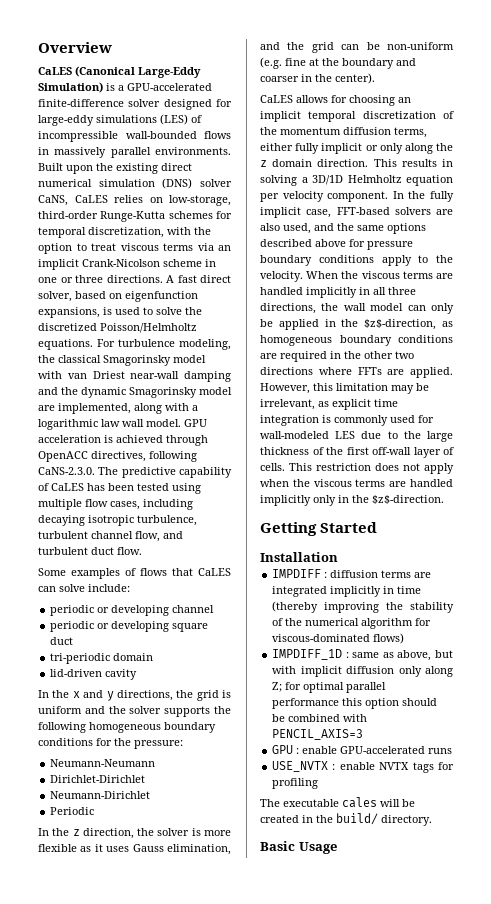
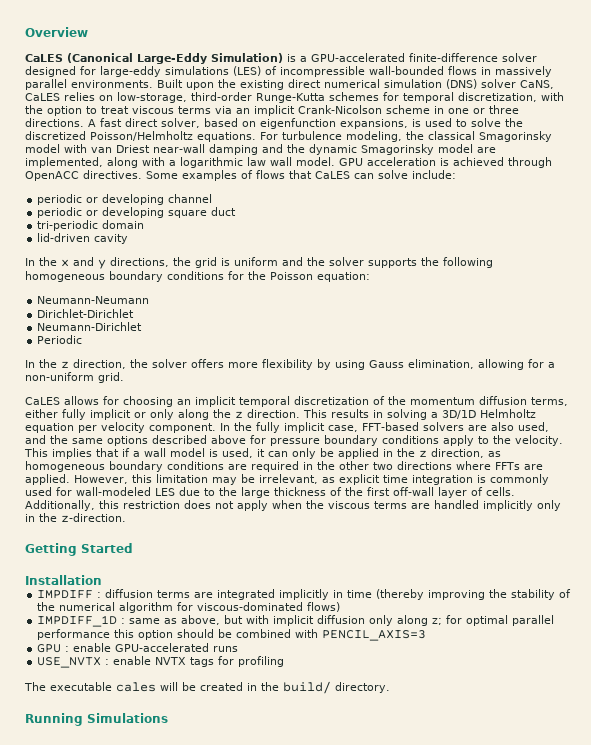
[91,451,197,462] [38,467,233,478] [38,483,201,494] [38,499,193,510] [38,515,197,526] [38,531,183,542] [38,547,142,555] directives, following CaNS-2.3.0. The predictive capability of CaLES has been tested using multiple flow cases, including decaying isotropic turbulence, turbulent channel flow, and turbulent duct flow. // -> [83,170,142,179] directives.
[134,740,183,749] pressure: -> [270,272,370,282] Poisson equation:
[191,828,231,836] [38,844,231,855] [260,42,454,53] [260,57,416,69] [260,73,375,84] is more flexible as it uses Gauss elimination, and the grid can be non-uniform (e.g. fine at the boundary and coarser in the center). -> [191,359,555,370] [25,372,124,383] offers more flexibility by using Gauss elimination, allowing for a non-uniform grid.
[272,159,313,167] domain -> (243, 414) none
[306,271,453,279] [260,287,416,298] [260,303,404,314] When the viscous terms are handled implicitly in all three directions, the wall model -> [24,448,265,459] This implies that if a wall model is used, it
[364,319,437,330] $z$-direction, -> [419,448,484,458] z direction,
[289,463,312,471] This -> [25,500,119,511] Additionally, this
[372,495,444,504] $z$-direction. -> [61,513,126,522] z-direction.
[272,682,283,692] Z; -> [432,618,443,625] z;
[260,841,337,854] Basic Usage -> [25,713,168,726] Running Simulations

